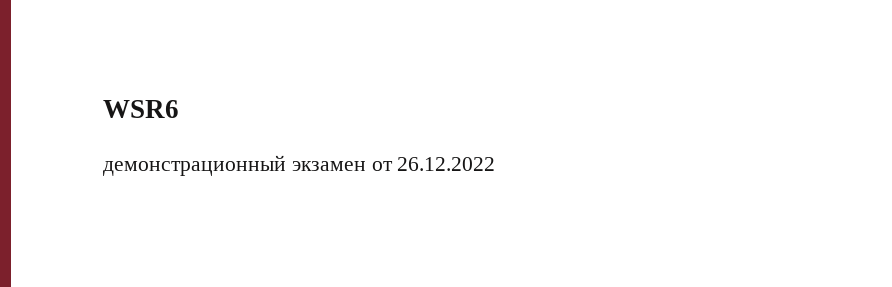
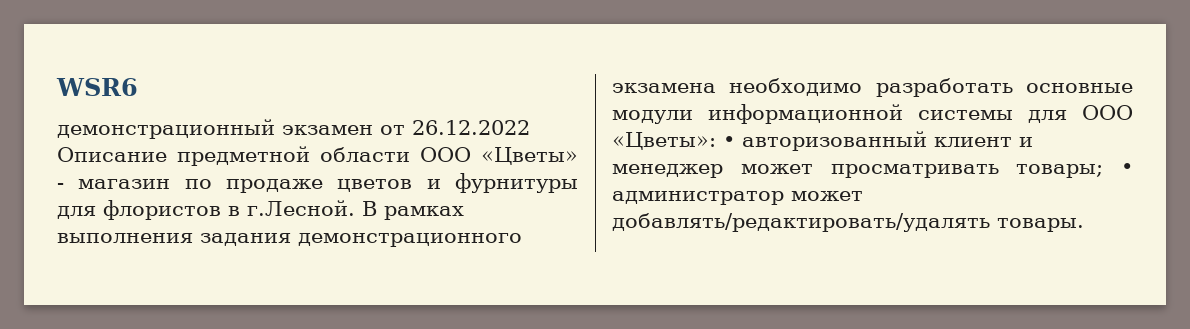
(496, 164) none -> [57,146,578,166] [57,173,578,193] [57,200,464,220] [57,233,522,247] [612,78,1133,97] [612,104,1133,124] [612,131,1033,151] [612,163,1133,178] [612,191,863,205] [612,213,1084,232] Описание предметной области ООО «Цветы» - магазин по продаже цветов и фурнитуры для флористов в г.Лесной. В рамках выполнения задания демонстрационного экзамена необходимо разработать основные модули информационной системы для ООО «Цветы»: • авторизованный клиент и менеджер может просматривать товары; • администратор может добавлять/редактировать/удалять товары.

